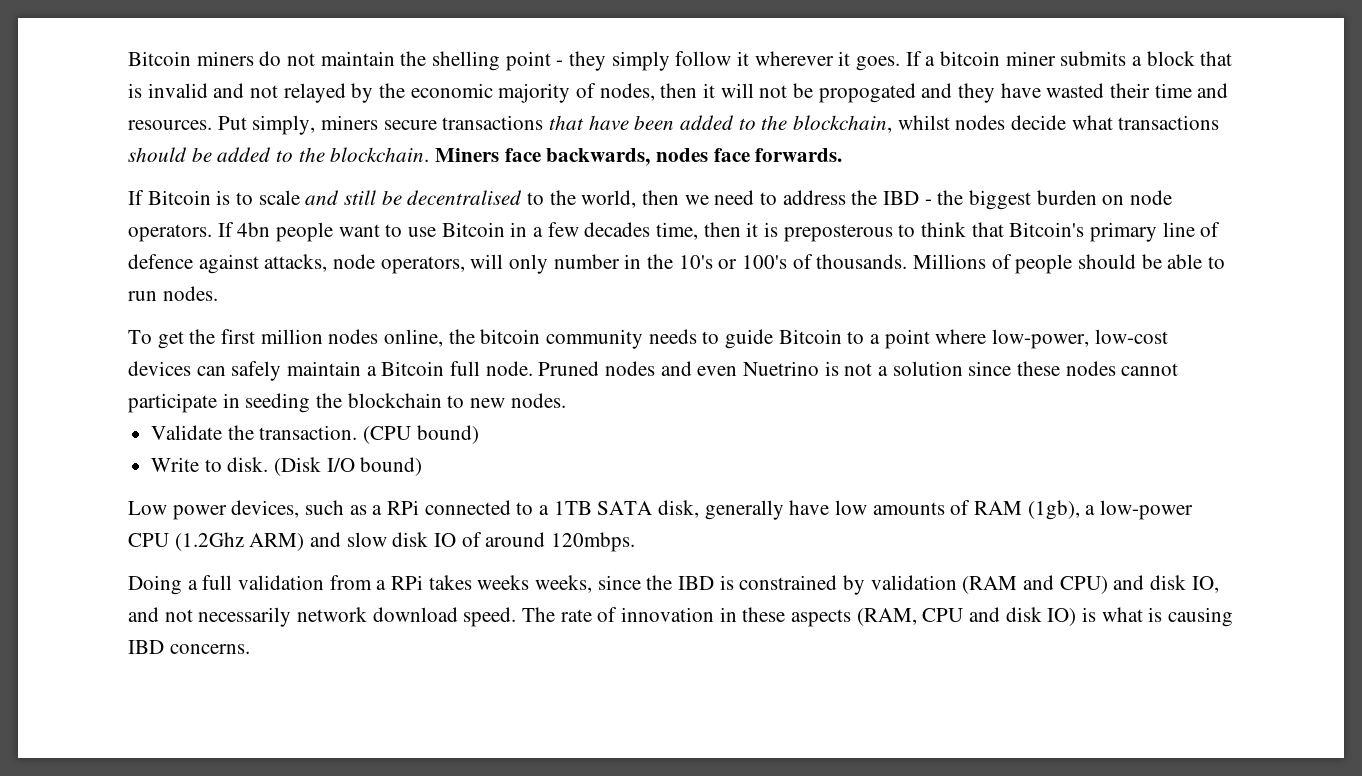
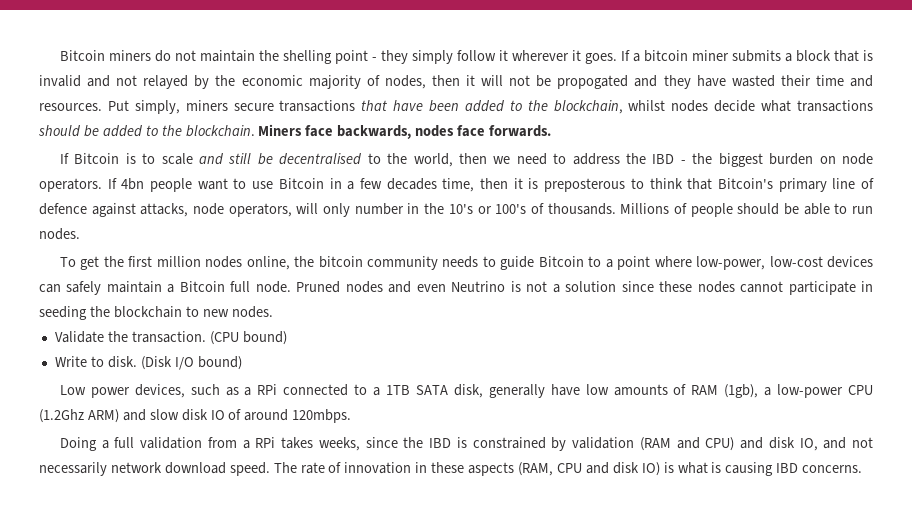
[743,361,820,376] Nuetrino -> [451,281,506,292] Neutrino
[477,575,530,590] weeks -> (314, 443) none

